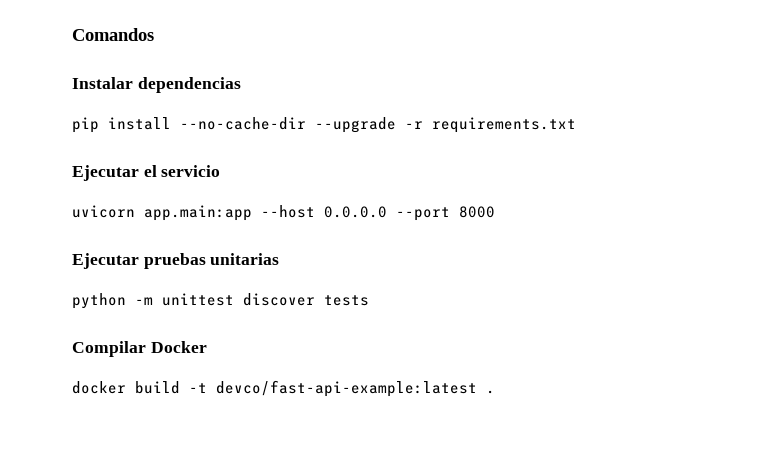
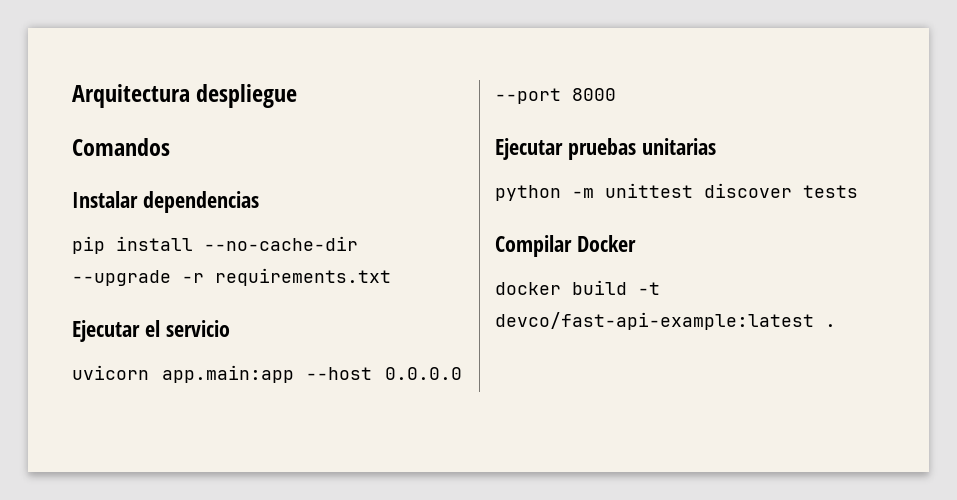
(72, 34) none -> [72,84,298,108] Arquitectura despliegue //

